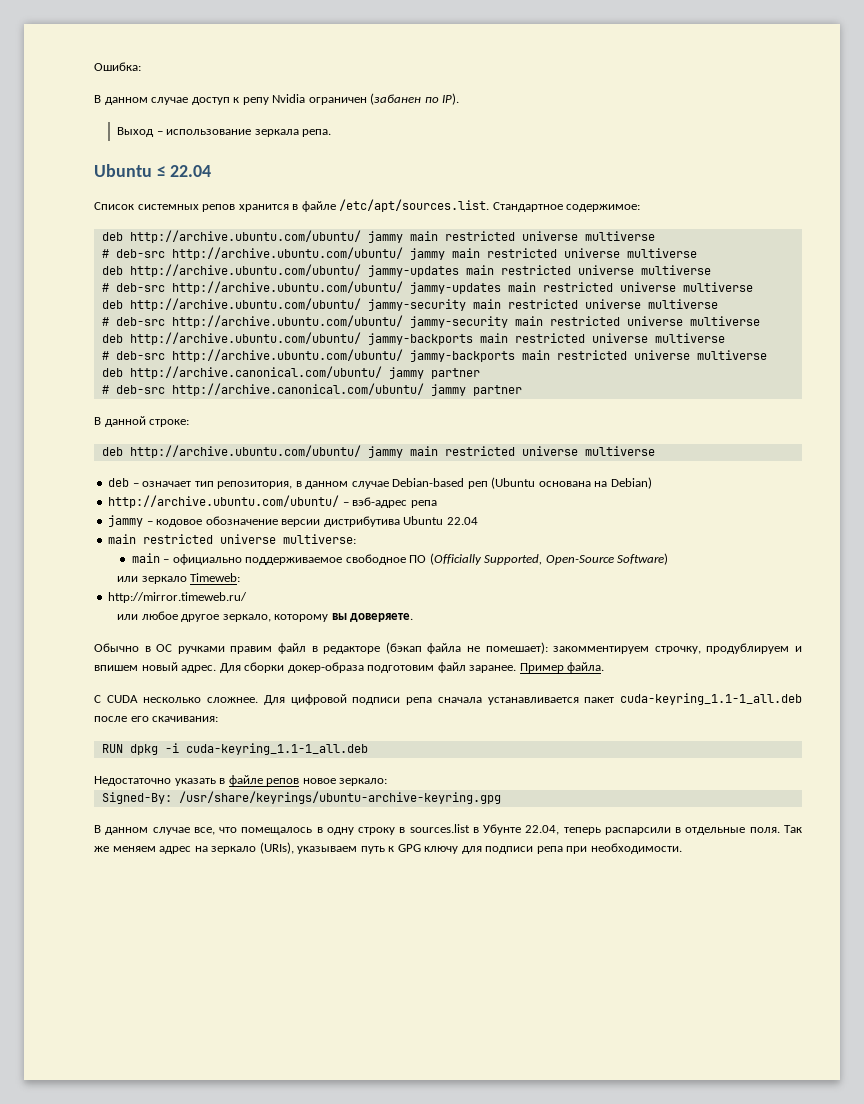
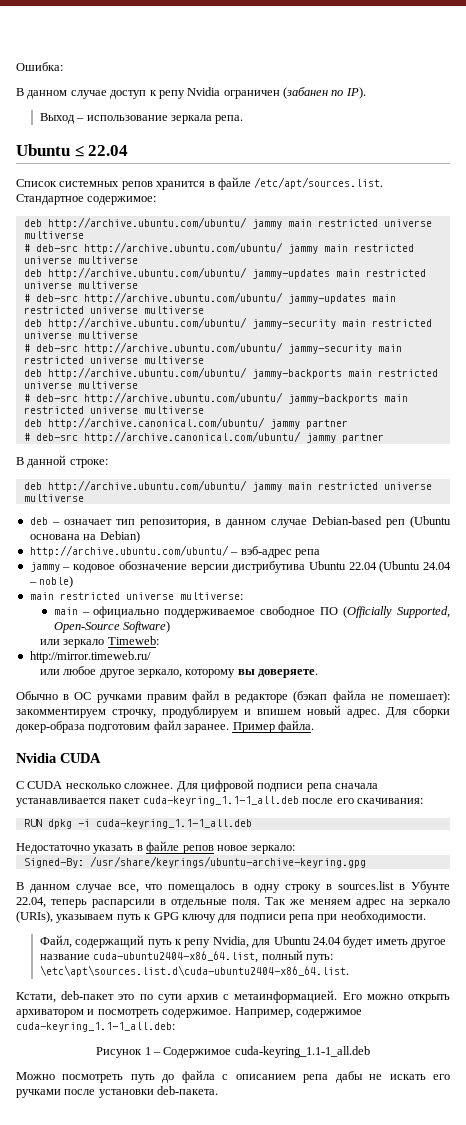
(478, 521) none -> [379,561,452,573] [28,576,74,588] (Ubuntu 24.04 – noble)
(605, 667) none -> [16,753,101,763] // Nvidia CUDA
(682, 848) none -> [39,935,446,948] [39,950,333,963] [39,965,349,977] [16,990,450,1003] [16,1007,362,1018] [16,1022,175,1032] [96,1046,370,1058] [16,1070,450,1083] [16,1086,219,1098] // Файл, содержащий путь к репу Nvidia, для Ubuntu 24.04 будет иметь другое название cuda-ubuntu2404-x86_64.list, полный путь: \etc\apt\sources.list.d\cuda-ubuntu2404-x86_64.list. // Кстати, deb-пакет это по сути архив с метаинформацией. Его можно открыть архиватором и посмотреть содержимое. Например, содержимое cuda-keyring_1.1-1_all.deb: // Рисунок 1 – Содержимое cuda-keyring_1.1-1_all.deb // Можно посмотреть путь до файла с описанием репа дабы не искать его ручками после установки deb-пакета.

